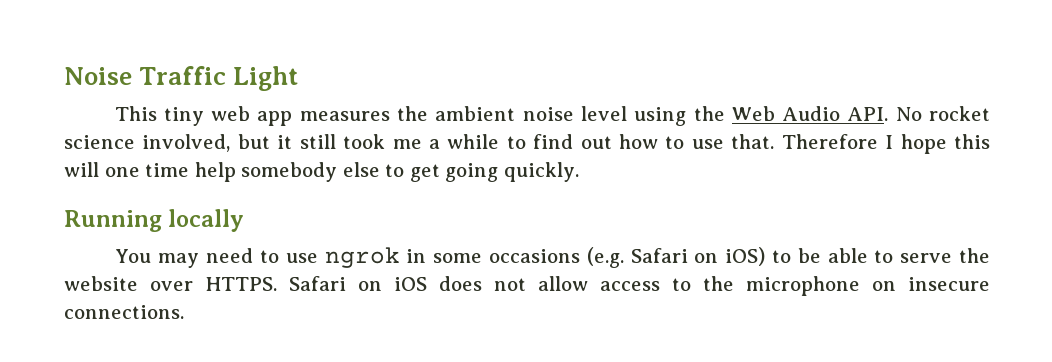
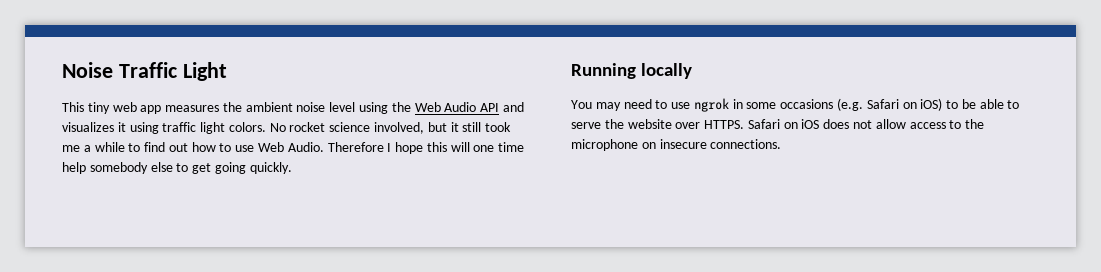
[847,107,889,121] API. -> [480,102,524,112] [62,122,266,134] API and visualizes it using traffic light colors.
[731,134,775,149] that. -> [258,142,324,152] Web Audio.

